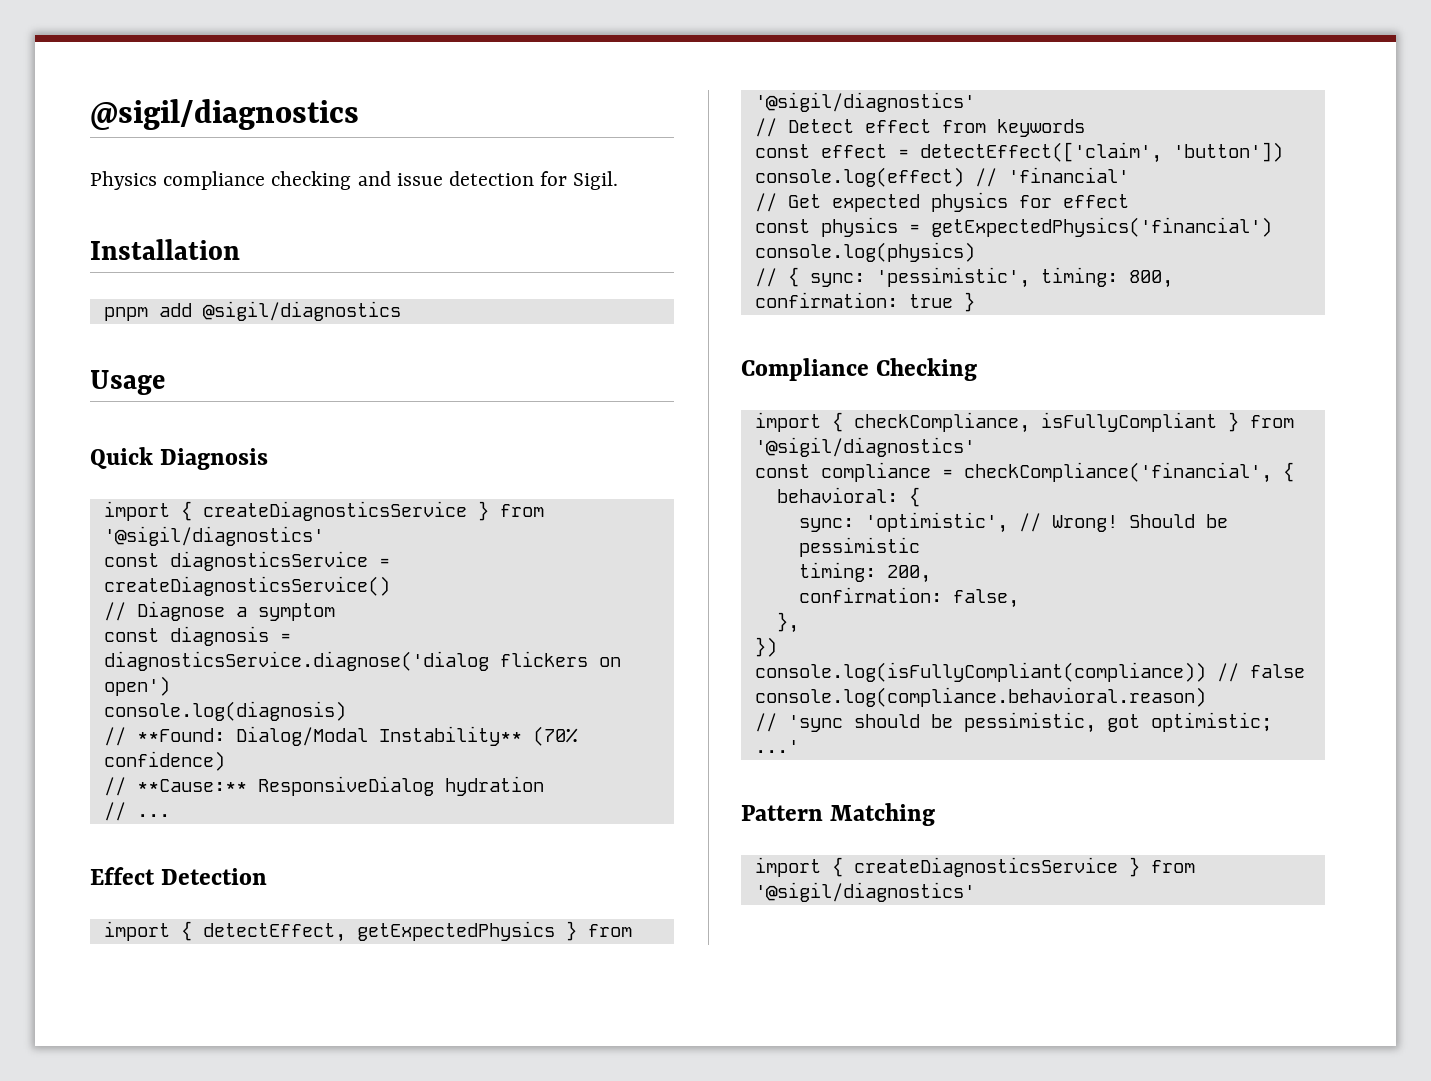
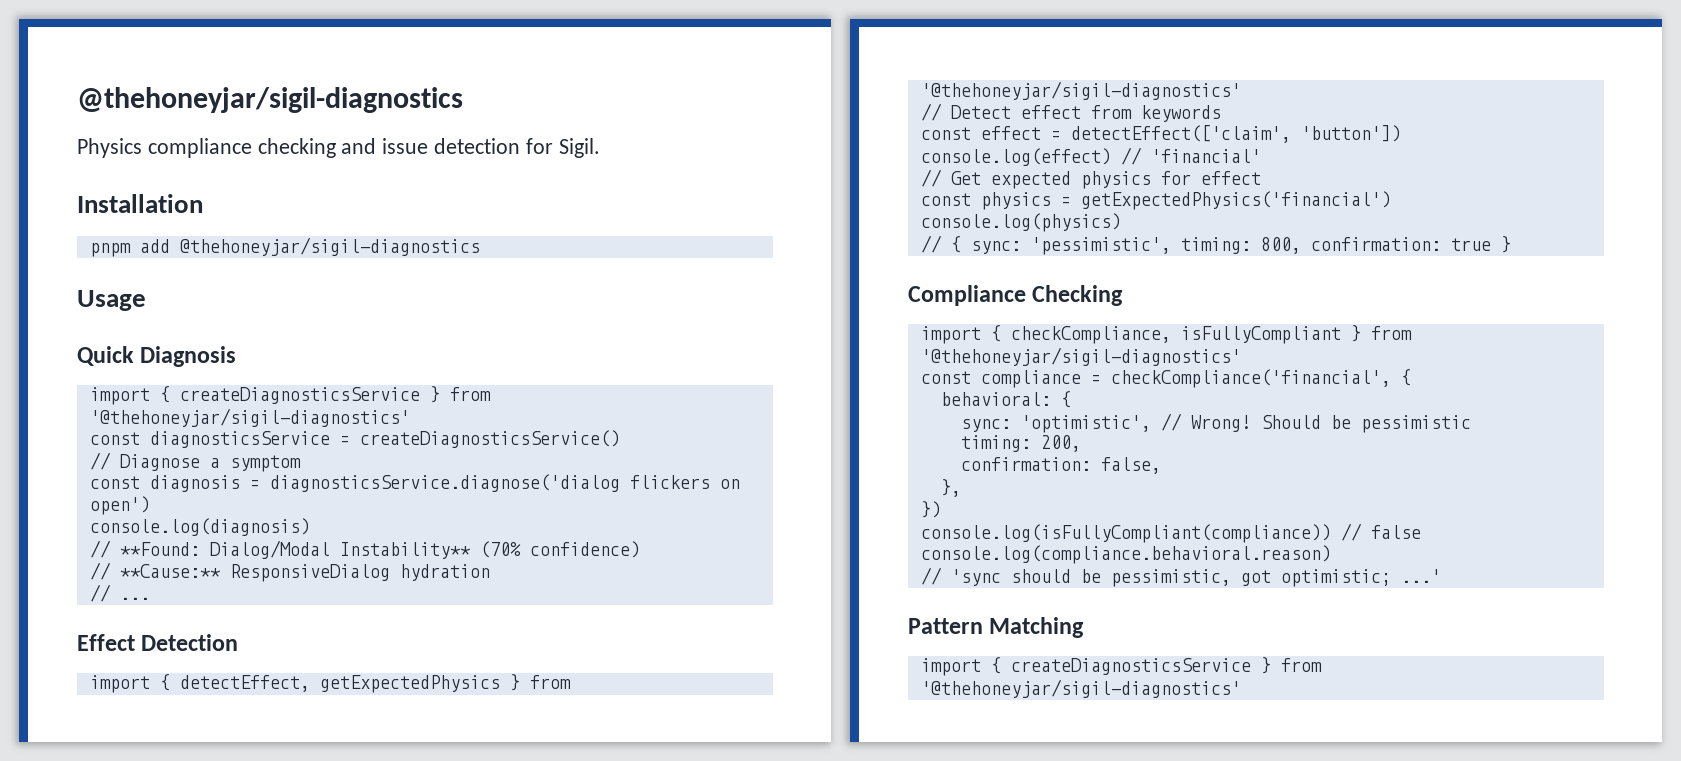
[90,99,359,130] @sigil/diagnostics -> [77,87,463,113] @thehoneyjar/sigil-diagnostics
[202,301,401,321] @sigil/diagnostics -> [179,237,480,256] @thehoneyjar/sigil-diagnostics
[103,526,324,546] '@sigil/diagnostics' -> [89,408,410,427] '@thehoneyjar/sigil-diagnostics'
[754,92,975,112] '@sigil/diagnostics' -> [920,81,1241,100] '@thehoneyjar/sigil-diagnostics'
[754,437,975,457] '@sigil/diagnostics' -> [920,347,1241,366] '@thehoneyjar/sigil-diagnostics'
[754,882,975,902] '@sigil/diagnostics' -> [920,679,1241,698] '@thehoneyjar/sigil-diagnostics'

